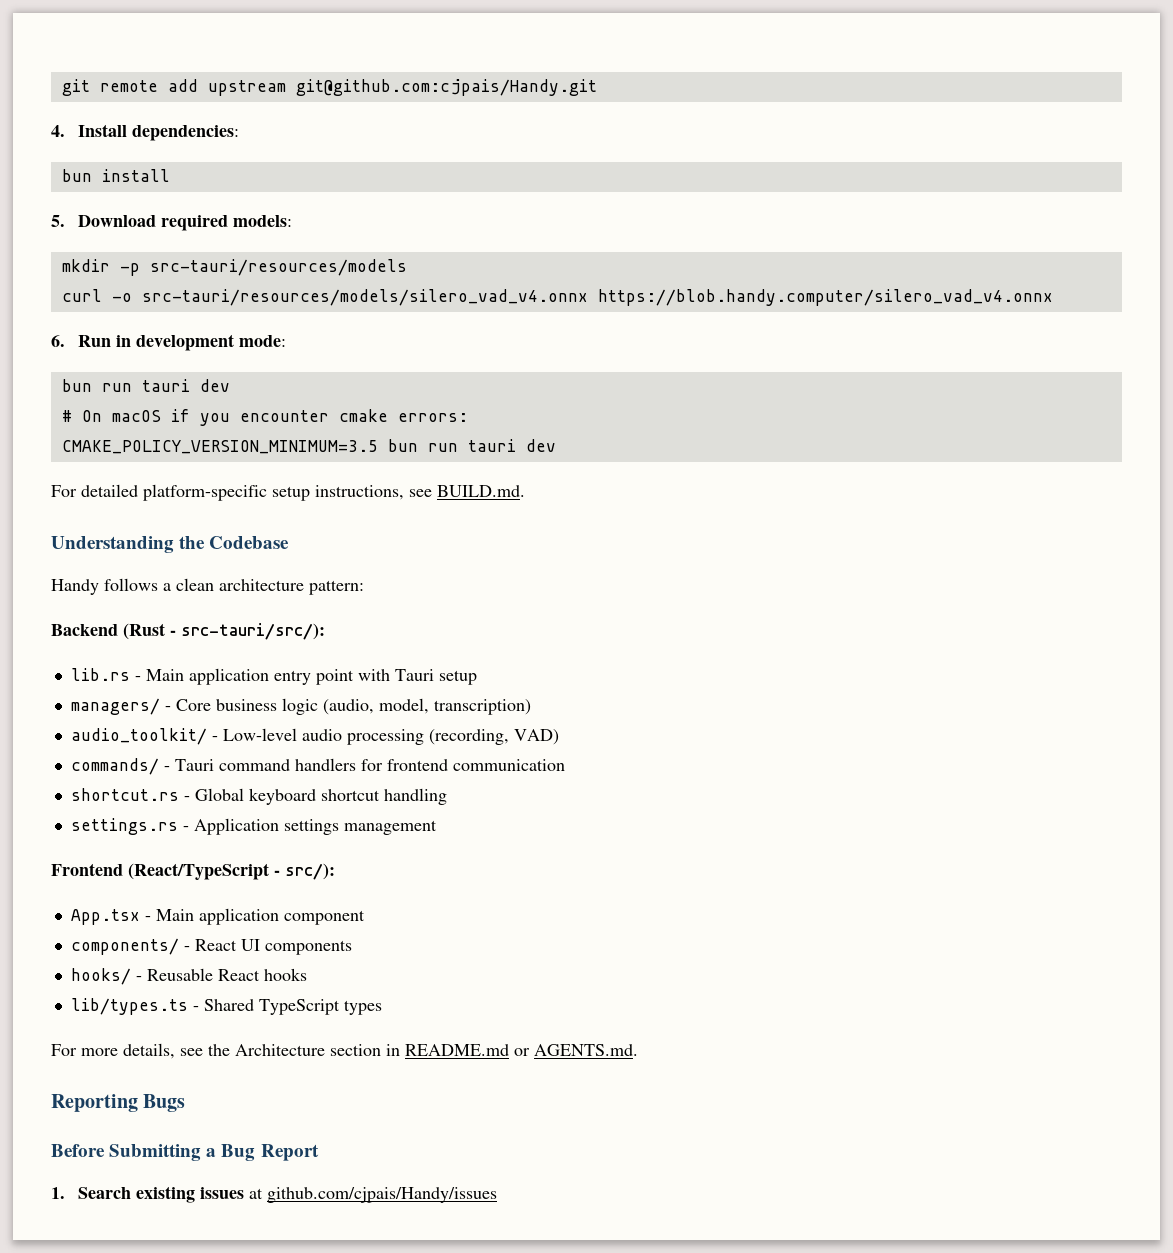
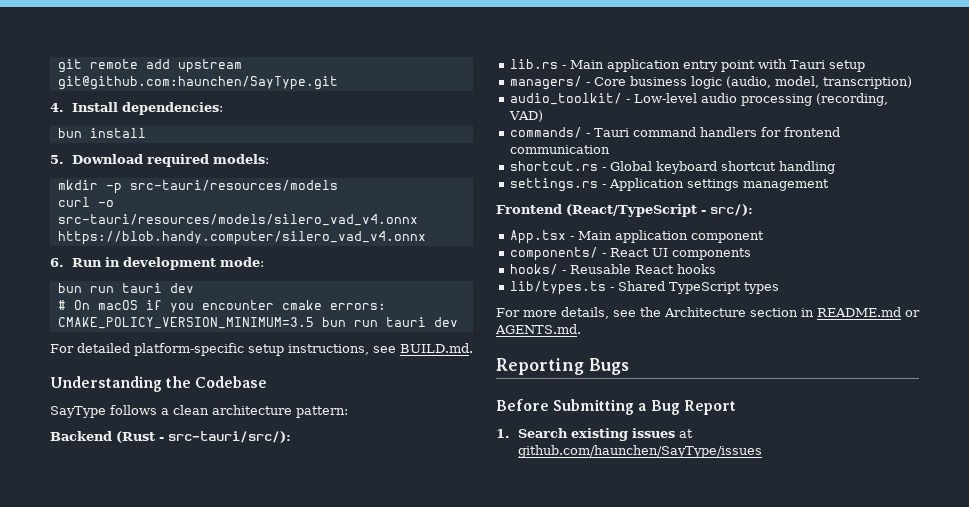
[295,79,597,96] git@github.com:cjpais/Handy.git -> [57,76,338,90] git@github.com:haunchen/SayType.git
[51,579,99,595] Handy -> [50,406,106,418] SayType
[266,1187,497,1203] github.com/cjpais/Handy/issues -> [518,445,763,458] github.com/haunchen/SayType/issues

